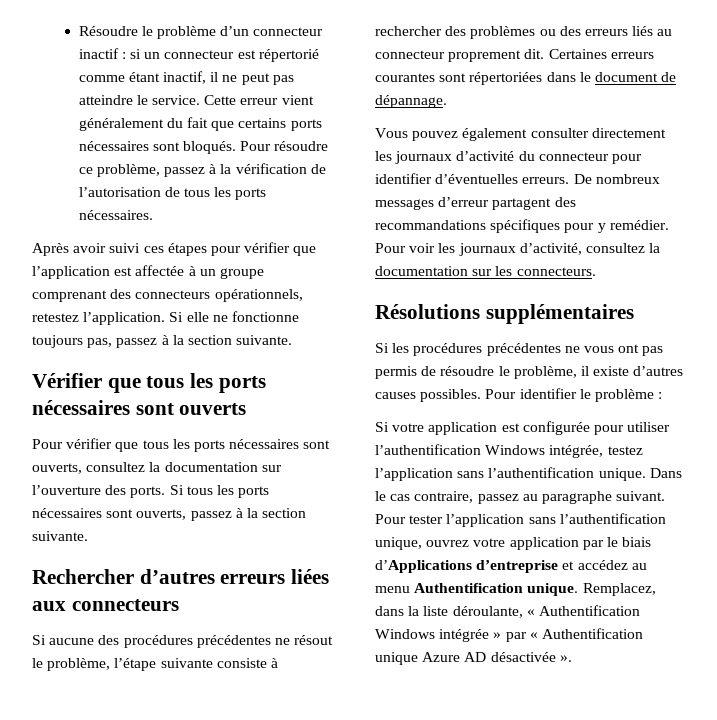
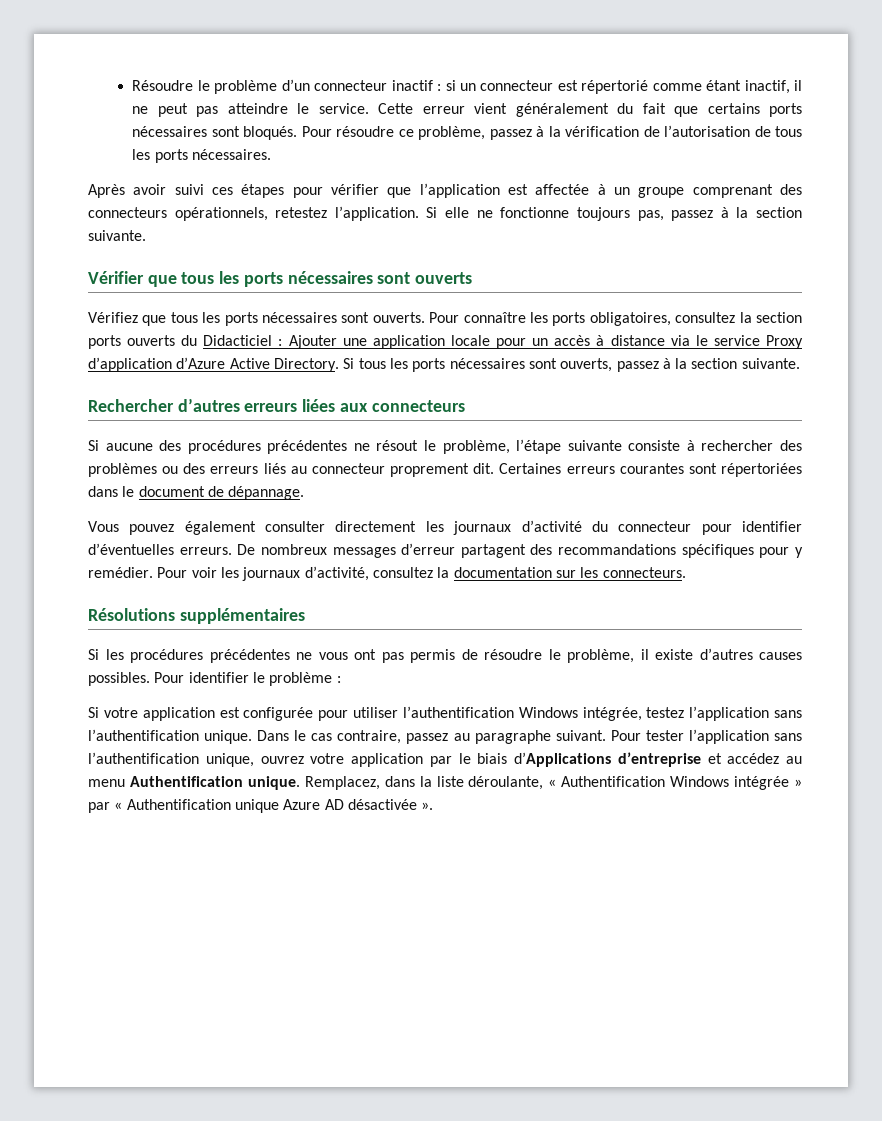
[32,438,331,452] [32,462,282,474] [32,485,166,498] Pour vérifier que tous les ports nécessaires sont ouverts, consultez la documentation sur l’ouverture des ports. -> [88,312,802,326] [88,335,804,349] [88,357,339,372] Vérifiez que tous les ports nécessaires sont ouverts. Pour connaître les ports obligatoires, consultez la section ports ouverts du Didacticiel : Ajouter une application locale pour un accès à distance via le service Proxy d’application d’Azure Active Directory.

